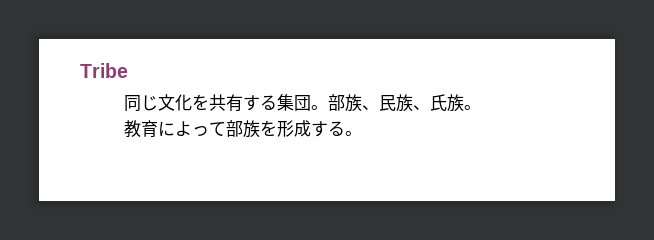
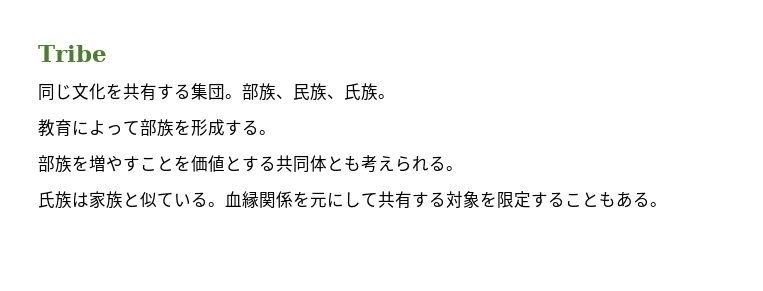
(363, 133) none -> [38,155,463,173] [38,191,667,209] // 部族を増やすことを価値とする共同体とも考えられる。 // 氏族は家族と似ている。血縁関係を元にして共有する対象を限定することもある。

